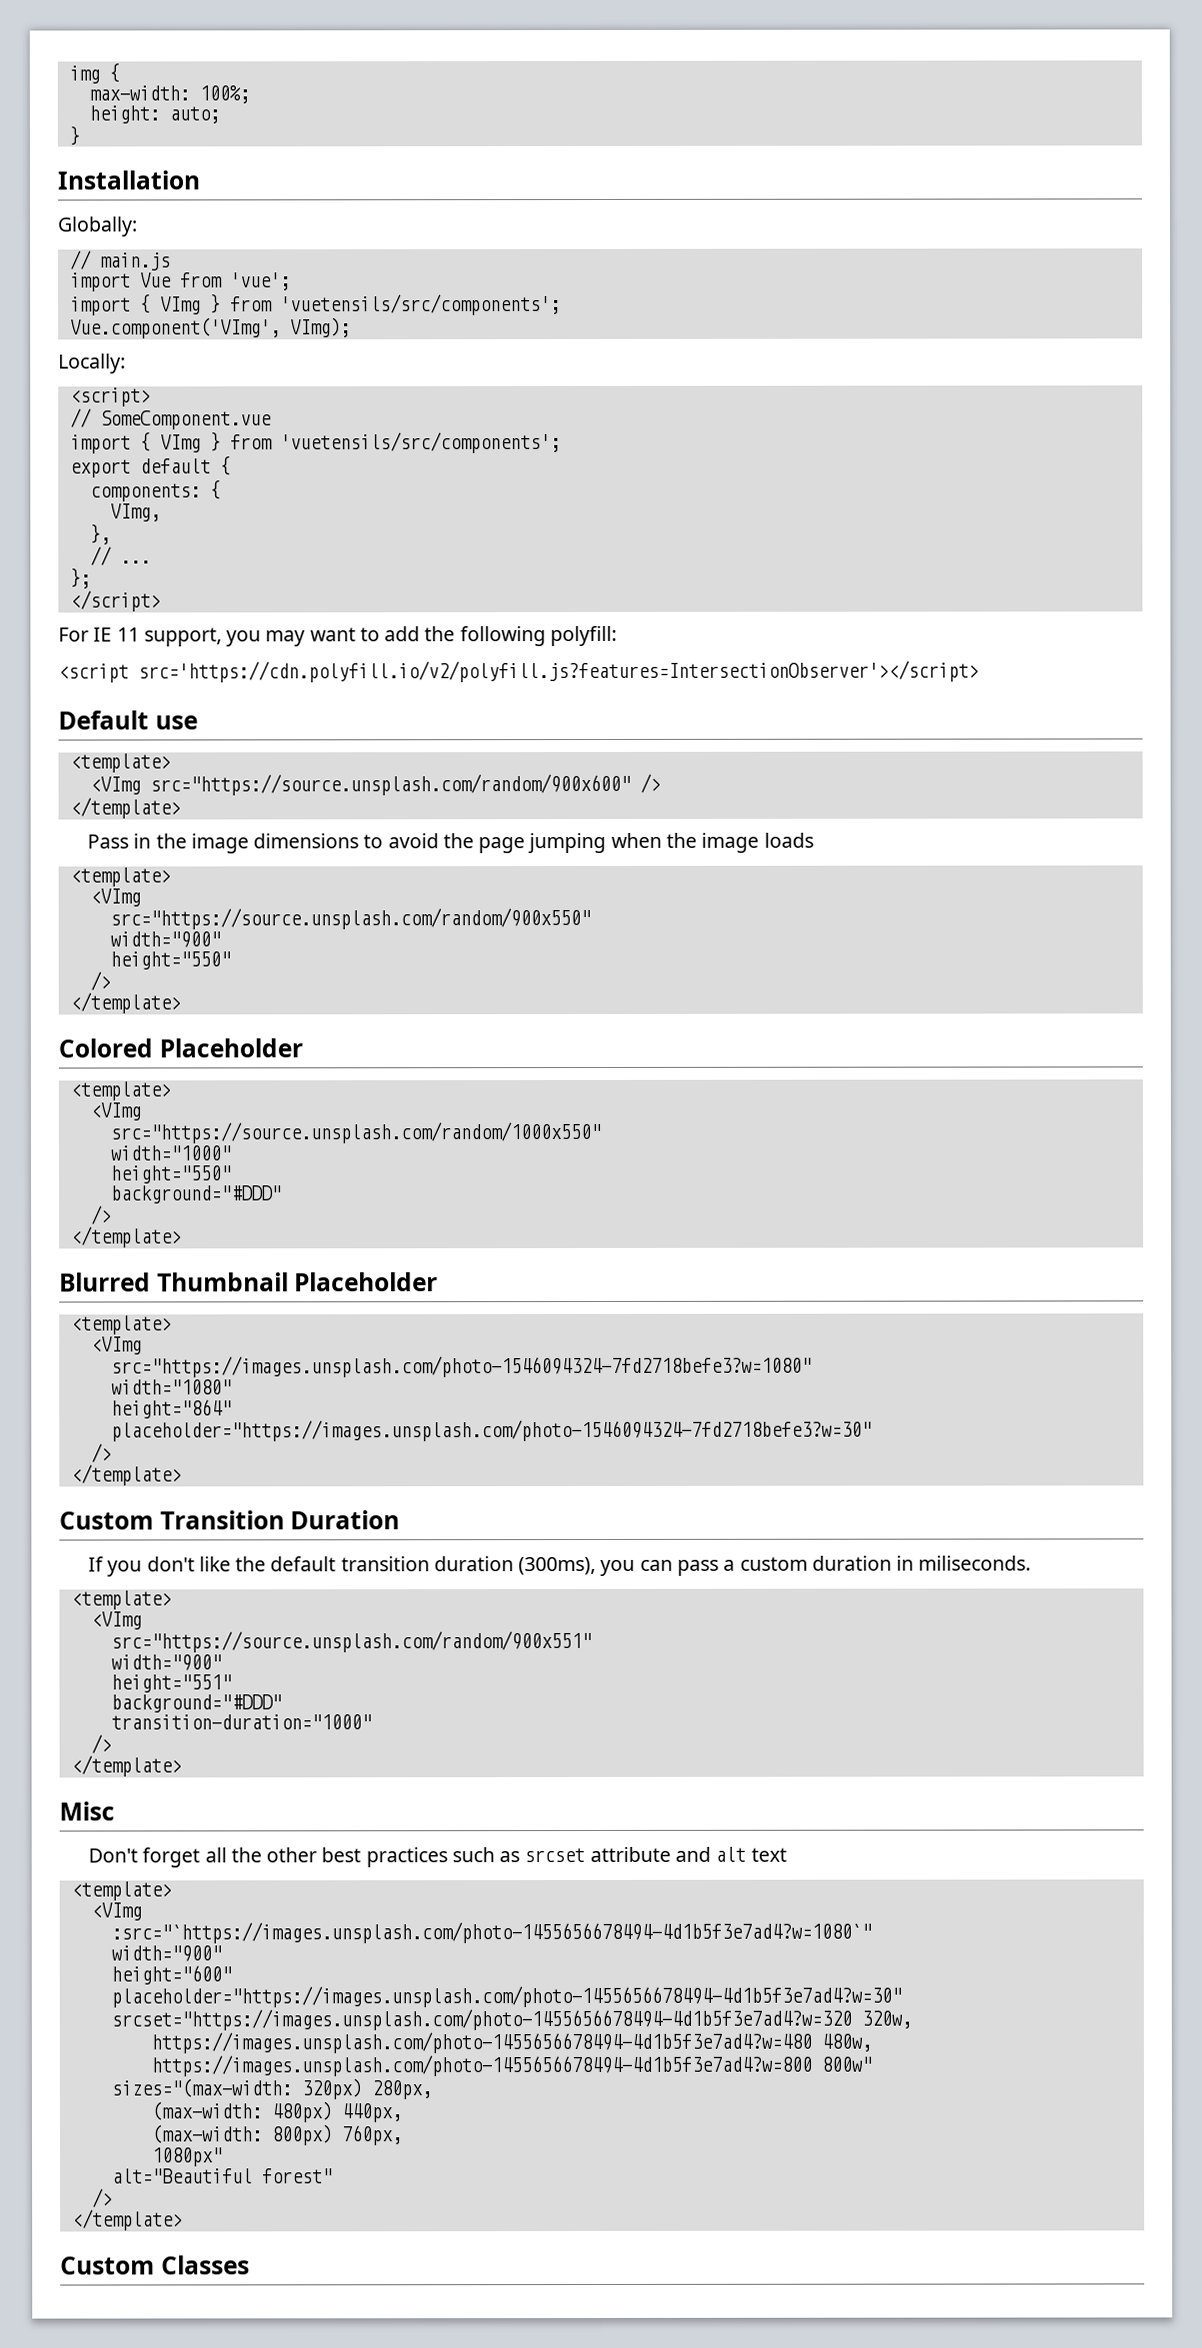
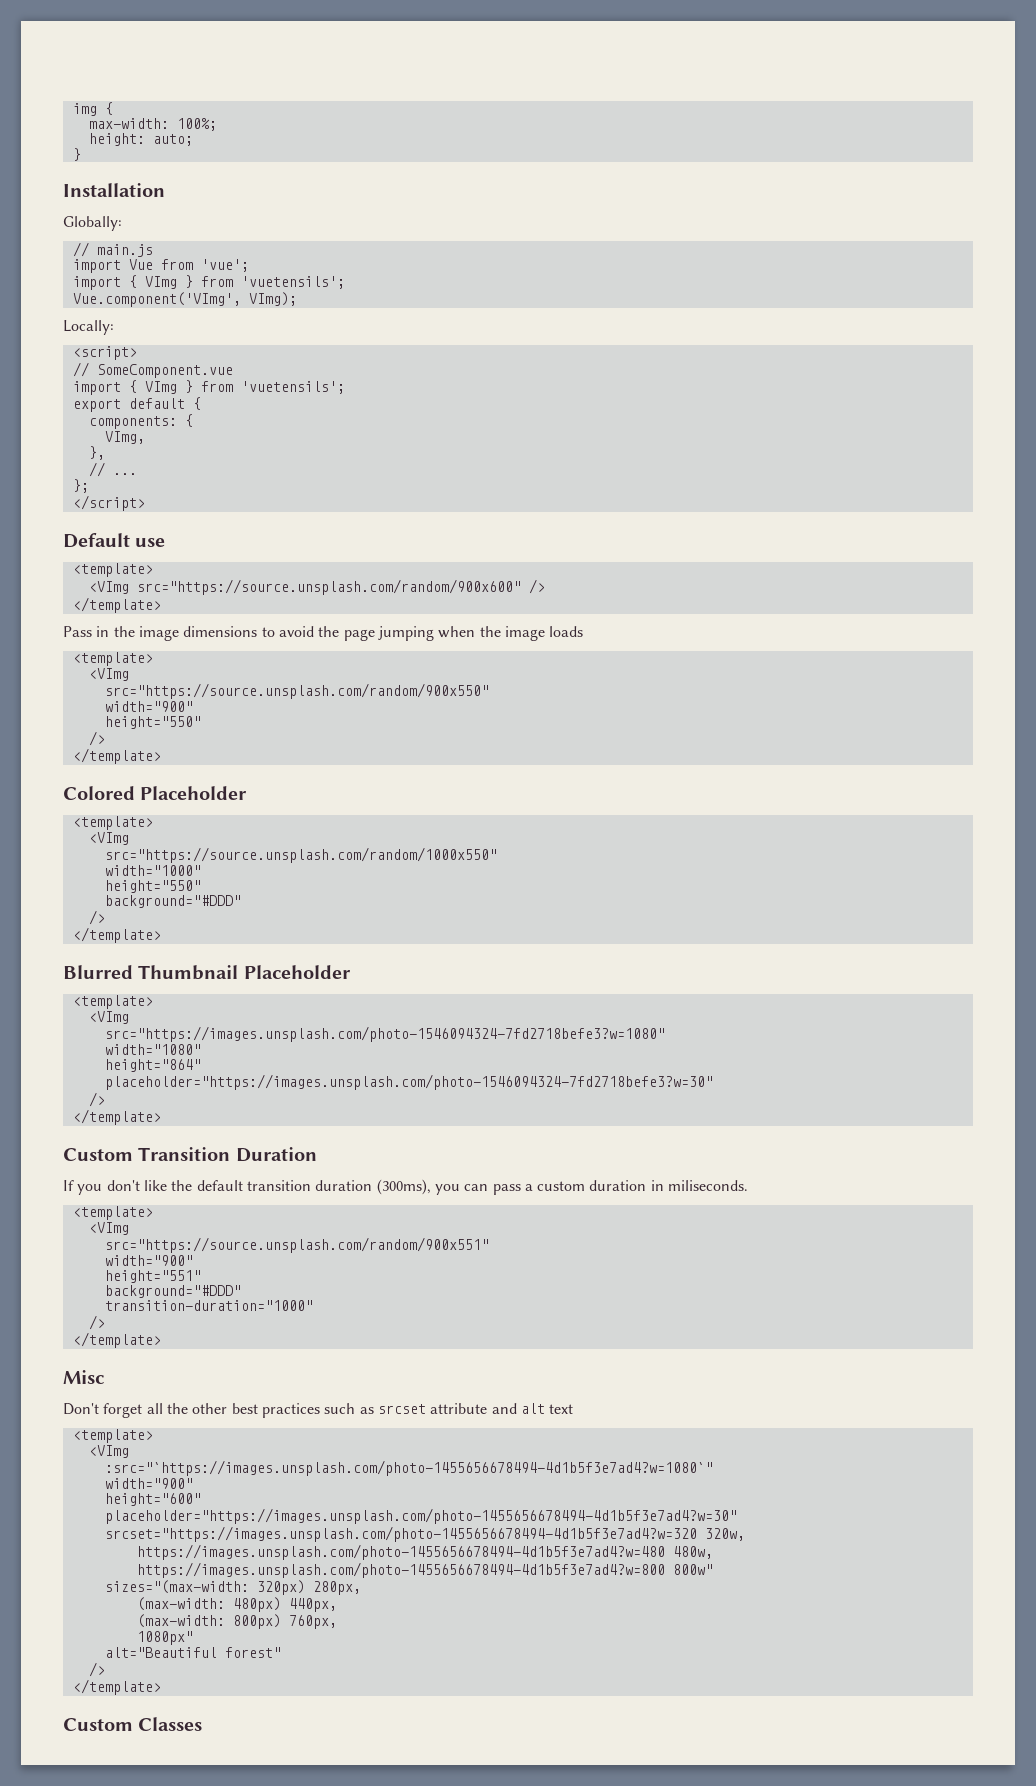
[279,294,561,316] 'vuetensils/src/components'; -> [240,276,345,289] 'vuetensils';
[279,432,561,454] 'vuetensils/src/components'; -> [240,381,345,394] 'vuetensils';
[58,625,617,647] [58,660,979,683] // For IE 11 support, you may want to add the following polyfill: // <script src='https://cdn.polyfill.io/v2/polyfill.js?features=IntersectionObserver'></script> -> (145, 503) none

